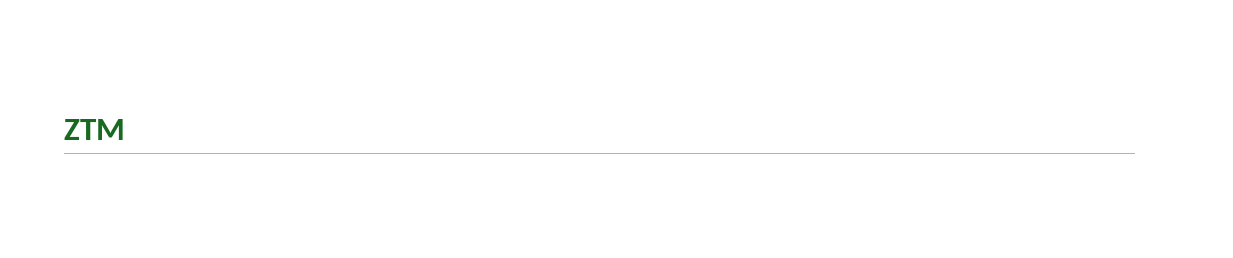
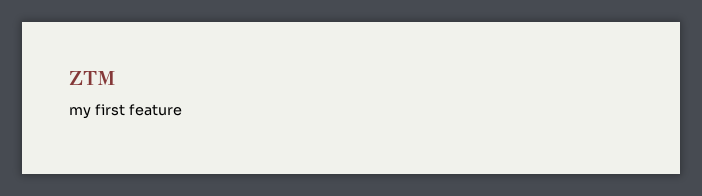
(125, 129) none -> [69,104,182,119] // my first feature

